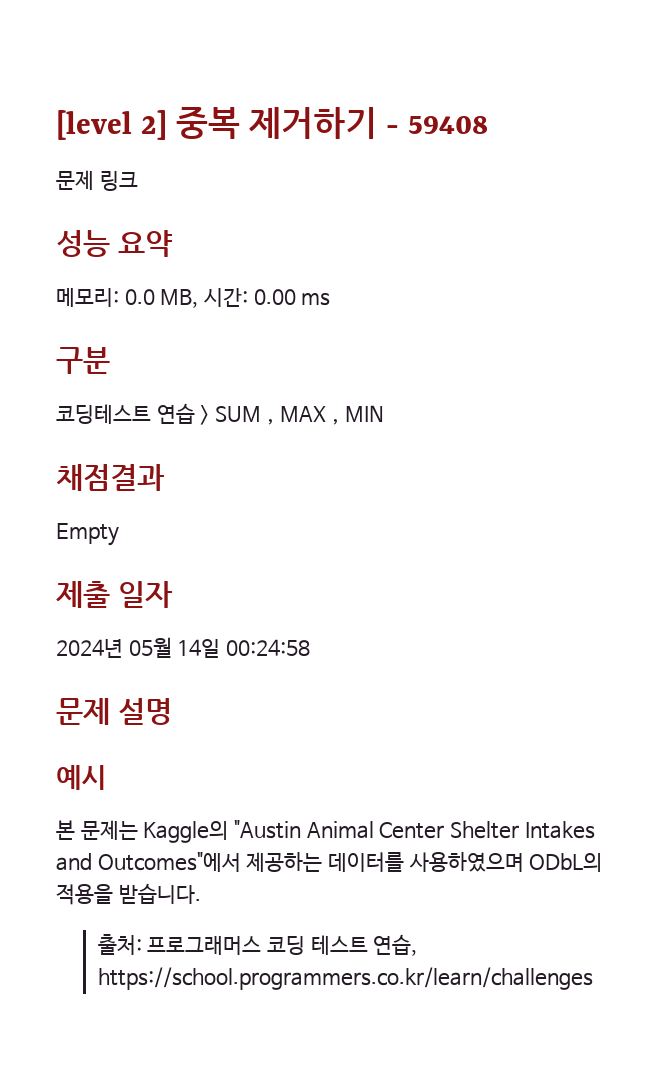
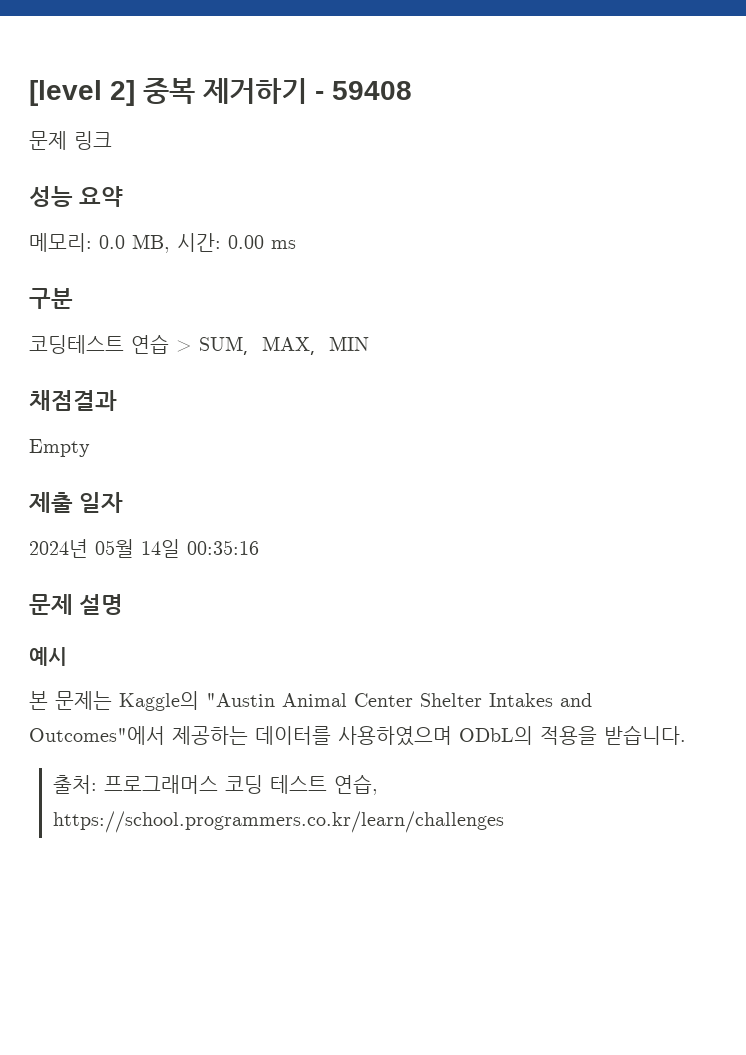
[226,639,311,656] 00:24:58 -> [187,540,259,555] 00:35:16

